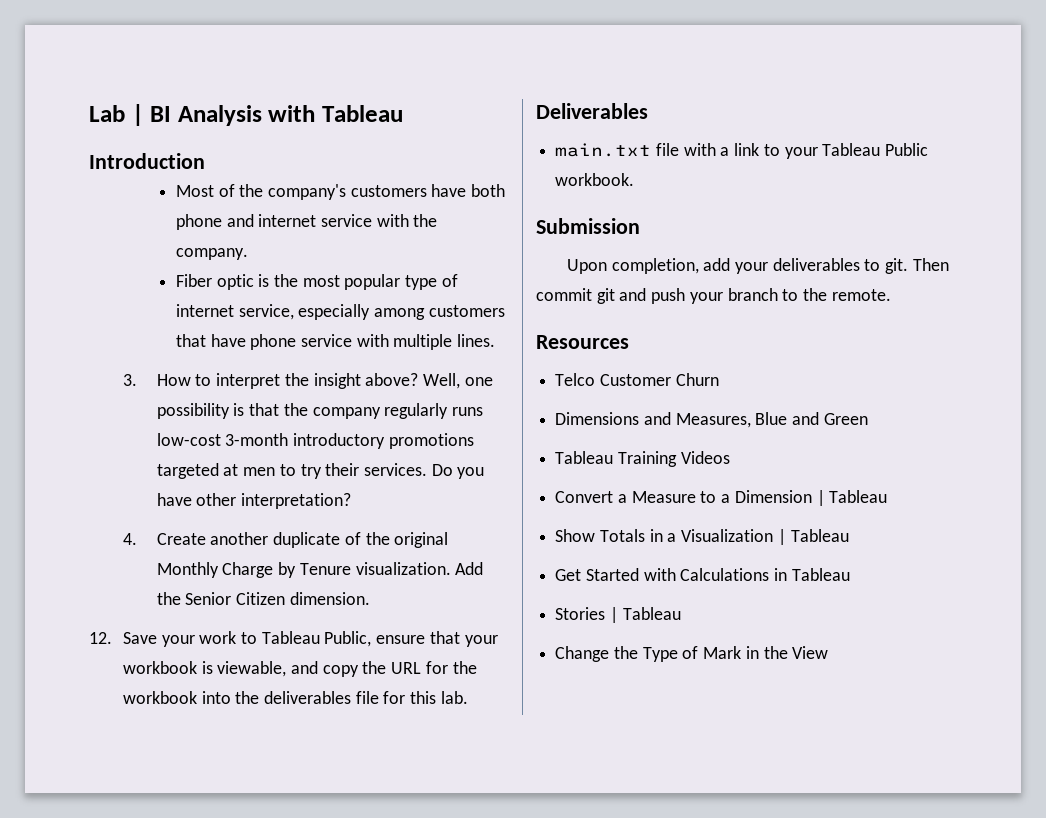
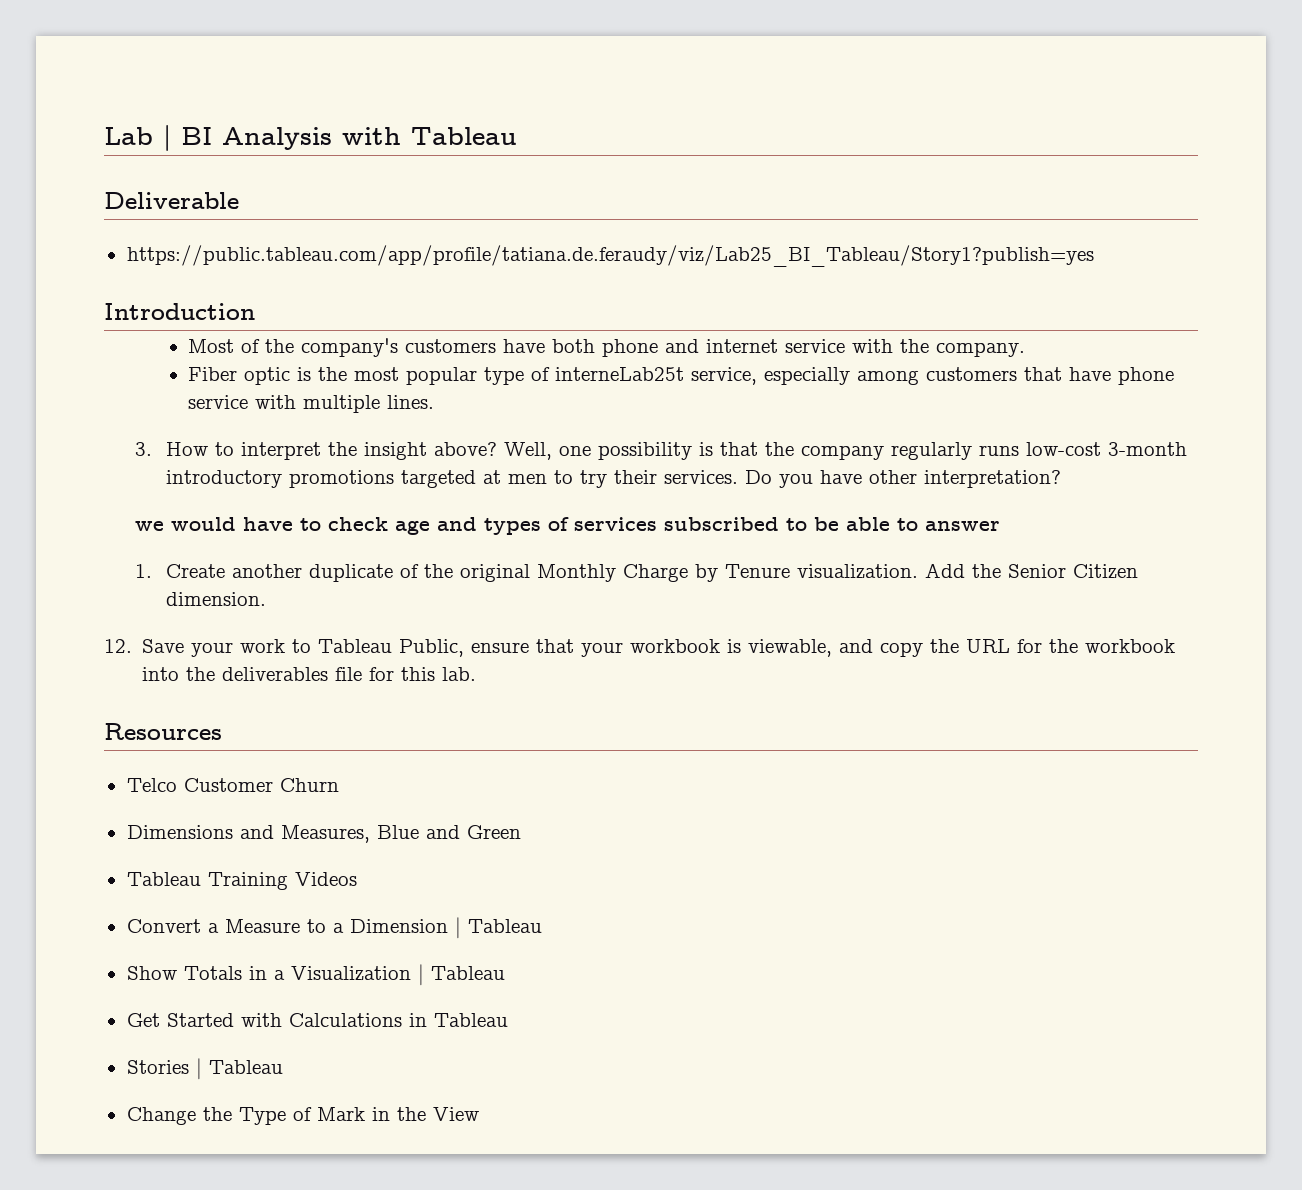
(404, 113) none -> [104,192,239,209] [126,245,1094,267] // Deliverable // https://public.tableau.com/app/profile/tatiana.de.feraudy/viz/Lab25_BI_Tableau/Story1?publish=yes
[175,304,234,317] internet -> [555,367,685,381] interneLab25t
[122,533,137,545] 4. -> [134,517,1000,535] [134,564,152,578] we would have to check age and types of services subscribed to be able to answer // 1.
[536,103,648,119] [555,143,929,159] [555,173,635,186] [536,218,640,234] [566,258,949,274] [536,288,891,304] // Deliverables // main.txt file with a link to your Tableau Public workbook. // Submission // Upon completion, add your deliverables to git. Then commit git and push your branch to the remote. -> (477, 674) none

